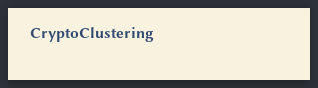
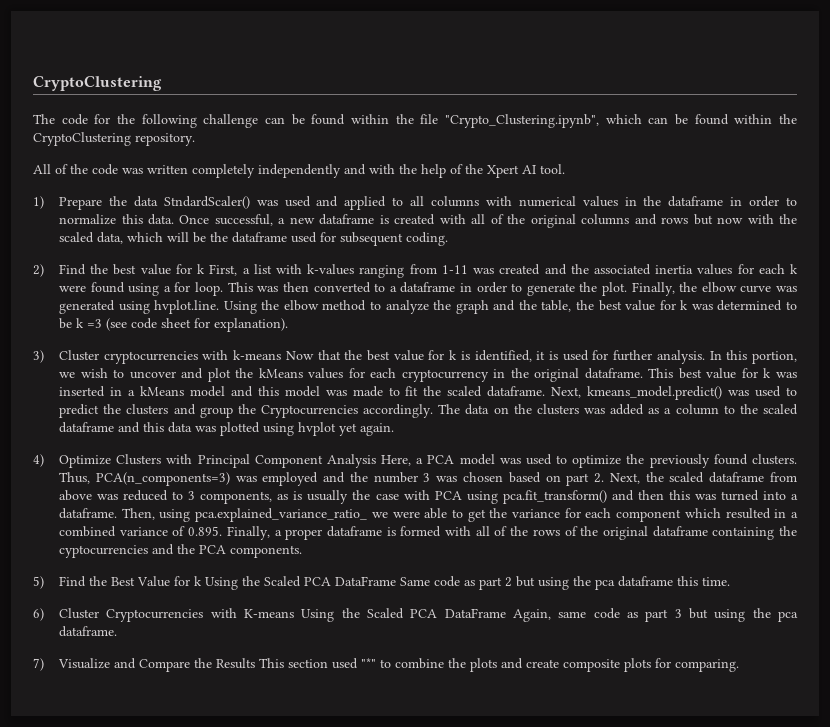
[30,27,154,42] CryptoClustering -> [33,76,162,91] [33,114,797,128] [33,132,195,146] [33,164,565,178] [33,196,797,210] [59,214,798,228] [59,232,449,246] [33,264,799,278] [59,282,797,296] [59,300,797,314] [59,318,289,332] [33,350,797,364] [59,368,798,382] [59,386,797,400] [59,404,798,418] [59,422,395,436] [33,454,797,468] [59,472,797,486] [59,490,798,504] [59,508,799,522] [59,526,798,540] [59,544,303,558] [33,576,731,590] [33,608,799,622] [59,626,118,637] [33,658,740,672] CryptoClustering // The code for the following challenge can be found within the file "Crypto_Clustering.ipynb", which can be found within the CryptoClustering repository. // All of the code was written completely independently and with the help of the Xpert AI tool. // 1) Prepare the data StndardScaler() was used and applied to all columns with numerical values in the dataframe in order to normalize this data. Once successful, a new dataframe is created with all of the original columns and rows but now with the scaled data, which will be the dataframe used for subsequent coding. // 2) Find the best value for k First, a list with k-values ranging from 1-11 was created and the associated inertia values for each k were found using a for loop. This was then converted to a dataframe in order to generate the plot. Finally, the elbow curve was generated using hvplot.line. Using the elbow method to analyze the graph and the table, the best value for k was determined to be k =3 (see code sheet for explanation). // 3) Cluster cryptocurrencies with k-means Now that the best value for k is identified, it is used for further analysis. In this portion, we wish to uncover and plot the kMeans values for each cryptocurrency in the original dataframe. This best value for k was inserted in a kMeans model and this model was made to fit the scaled dataframe. Next, kmeans_model.predict() was used to predict the clusters and group the Cryptocurrencies accordingly. The data on the clusters was added as a column to the scaled dataframe and this data was plotted using hvplot yet again. // 4) Optimize Clusters with Principal Component Analysis Here, a PCA model was used to optimize the previously found clusters. Thus, PCA(n_components=3) was employed and the number 3 was chosen based on part 2. Next, the scaled dataframe from above was reduced to 3 components, as is usually the case with PCA using pca.fit_transform() and then this was turned into a dataframe. Then, using pca.explained_variance_ratio_ we were able to get the variance for each component which resulted in a combined variance of 0.895. Finally, a proper dataframe is formed with all of the rows of the original dataframe containing the cyptocurrencies and the PCA components. // 5) Find the Best Value for k Using the Scaled PCA DataFrame Same code as part 2 but using the pca dataframe this time. // 6) Cluster Cryptocurrencies with K-means Using the Scaled PCA DataFrame Again, same code as part 3 but using the pca dataframe. // 7) Visualize and Compare the Results This section used "*" to combine the plots and create composite plots for comparing.

